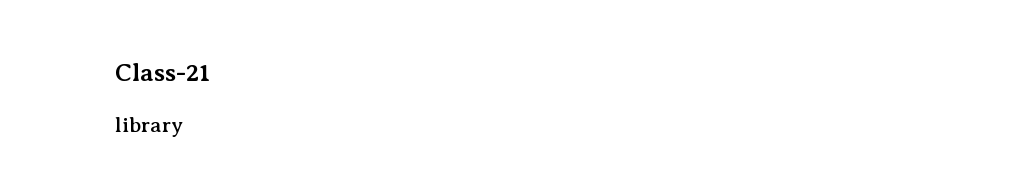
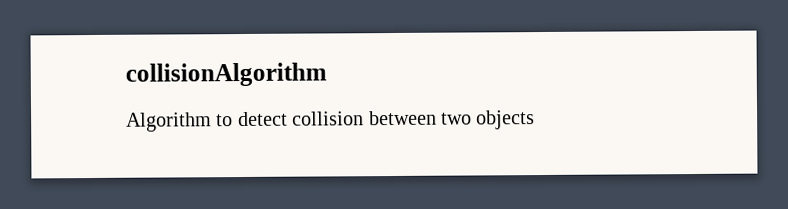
[115,63,211,81] [115,117,183,137] Class-21 // library -> [125,62,327,87] [126,110,536,132] collisionAlgorithm // Algorithm to detect collision between two objects

